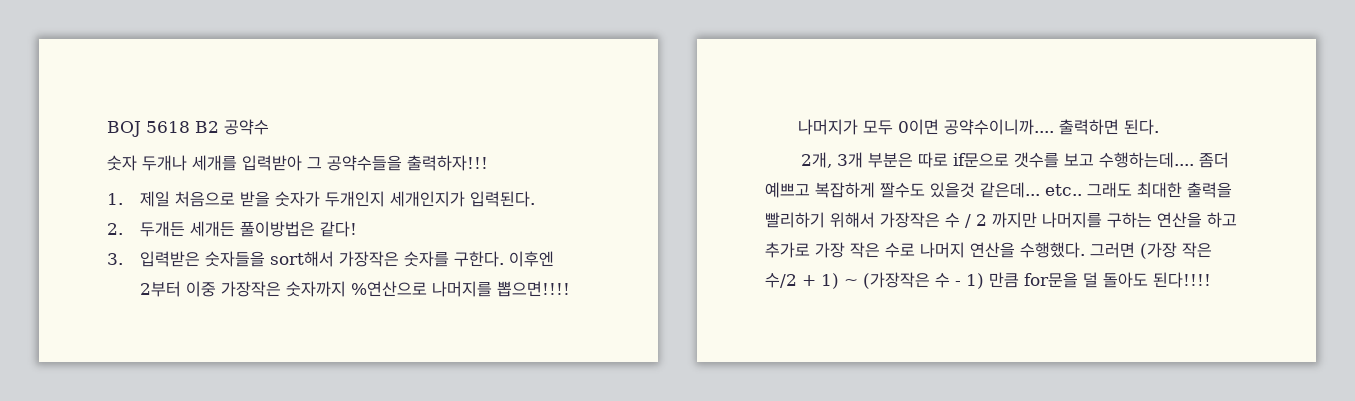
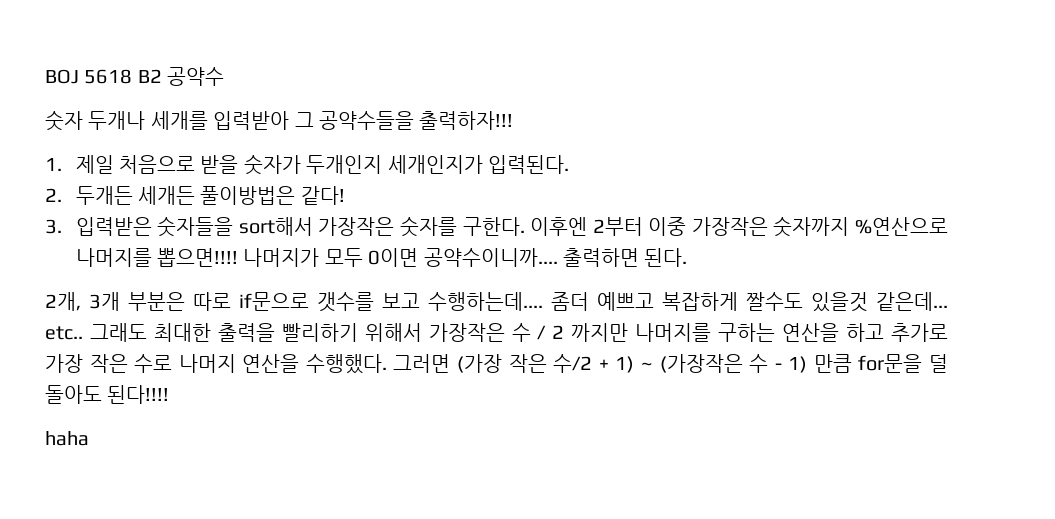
(1211, 280) none -> [45,431,89,446] // haha

